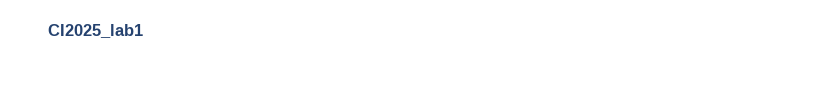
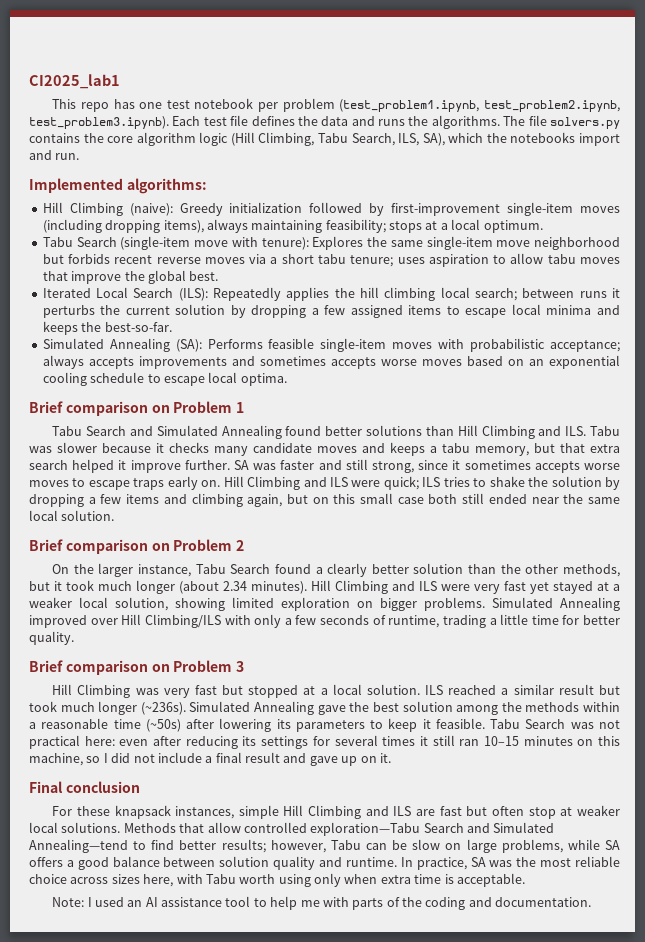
(143, 31) none -> [52,98,620,112] [29,115,620,129] [29,132,620,146] [29,150,80,160] [29,178,207,194] [42,202,620,216] [42,219,543,233] [42,236,620,250] [42,253,621,267] [42,270,219,284] [42,287,621,301] [42,304,621,318] [42,321,172,335] [42,338,620,352] [42,355,620,369] [42,372,287,386] [29,401,245,416] [52,425,620,439] [29,442,620,456] [29,459,620,473] [29,476,621,490] [29,493,620,507] [29,510,115,521] [29,539,245,554] [52,563,620,577] [29,580,620,594] [29,597,620,611] [29,614,620,628] [29,631,74,645] [29,660,245,675] [52,684,621,698] [29,701,621,715] [29,718,620,732] [29,735,620,749] [29,752,391,766] [29,781,140,793] [52,805,620,819] [29,822,555,836] [29,839,620,853] [29,856,621,870] [29,873,525,887] [52,896,592,910] // This repo has one test notebook per problem (test_problem1.ipynb, test_problem2.ipynb, test_problem3.ipynb). Each test file defines the data and runs the algorithms. The file solvers.py contains the core algorithm logic (Hill Climbing, Tabu Search, ILS, SA), which the notebooks import and run. // Implemented algorithms: // Hill Climbing (naive): Greedy initialization followed by first-improvement single-item moves (including dropping items), always maintaining feasibility; stops at a local optimum. // Tabu Search (single-item move with tenure): Explores the same single-item move neighborhood but forbids recent reverse moves via a short tabu tenure; uses aspiration to allow tabu moves that improve the global best. // Iterated Local Search (ILS): Repeatedly applies the hill climbing local search; between runs it perturbs the current solution by dropping a few assigned items to escape local minima and keeps the best-so-far. // Simulated Annealing (SA): Performs feasible single-item moves with probabilistic acceptance; always accepts improvements and sometimes accepts worse moves based on an exponential cooling schedule to escape local optima. // Brief comparison on Problem 1 // Tabu Search and Simulated Annealing found better solutions than Hill Climbing and ILS. Tabu was slower because it checks many candidate moves and keeps a tabu memory, but that extra search helped it improve further. SA was faster and still strong, since it sometimes accepts worse moves to escape traps early on. Hill Climbing and ILS were quick; ILS tries to shake the solution by dropping a few items and climbing again, but on this small case both still ended near the same local solution. // Brief comparison on Problem 2 // On the larger instance, Tabu Search found a clearly better solution than the other methods, but it took much longer (about 2.34 minutes). Hill Climbing and ILS were very fast yet stayed at a weaker local solution, showing limited exploration on bigger problems. Simulated Annealing improved over Hill Climbing/ILS with only a few seconds of runtime, trading a little time for better quality. // Brief comparison on Problem 3 // Hill Climbing was very fast but stopped at a local solution. ILS reached a similar result but took much longer (~236s). Simulated Annealing gave the best solution among the methods within a reasonable time (~50s) after lowering its parameters to keep it feasible. Tabu Search was not practical here: even after reducing its settings for several times it still ran 10–15 minutes on this machine, so I did not include a final result and gave up on it. // Final conclusion // For these knapsack instances, simple Hill Climbing and ILS are fast but often stop at weaker local solutions. Methods that allow controlled exploration—Tabu Search and Simulated Annealing—tend to find better results; however, Tabu can be slow on large problems, while SA offers a good balance between solution quality and runtime. In practice, SA was the most reliable choice across sizes here, with Tabu worth using only when extra time is acceptable. // Note: I used an AI assistance tool to help me with parts of the coding and documentation.

